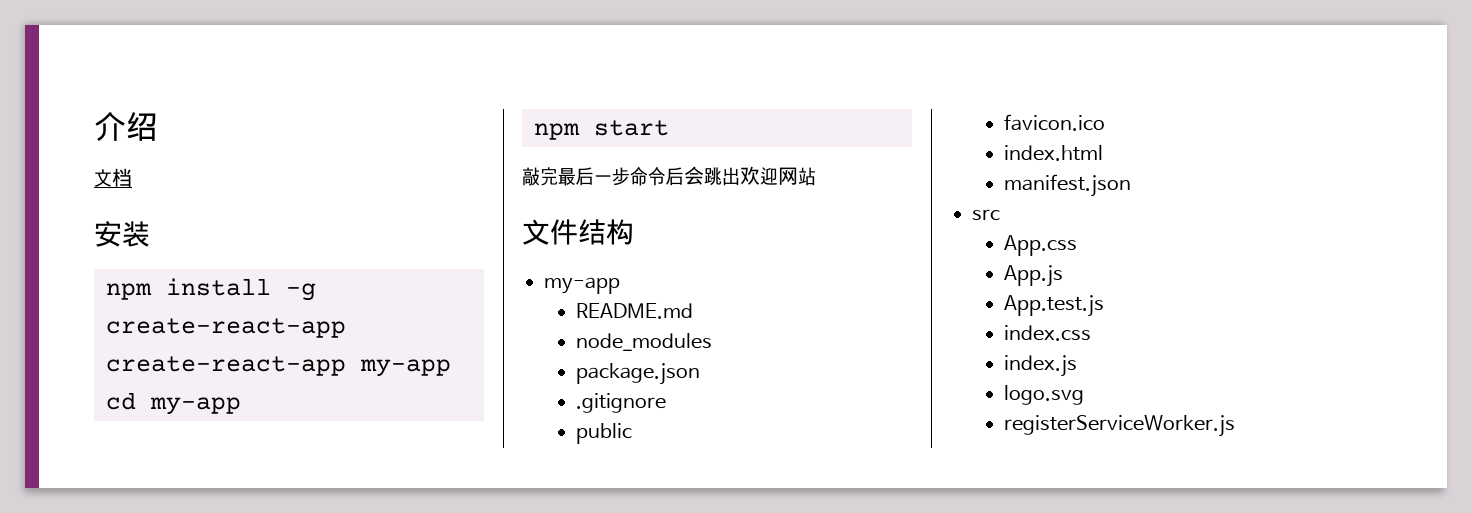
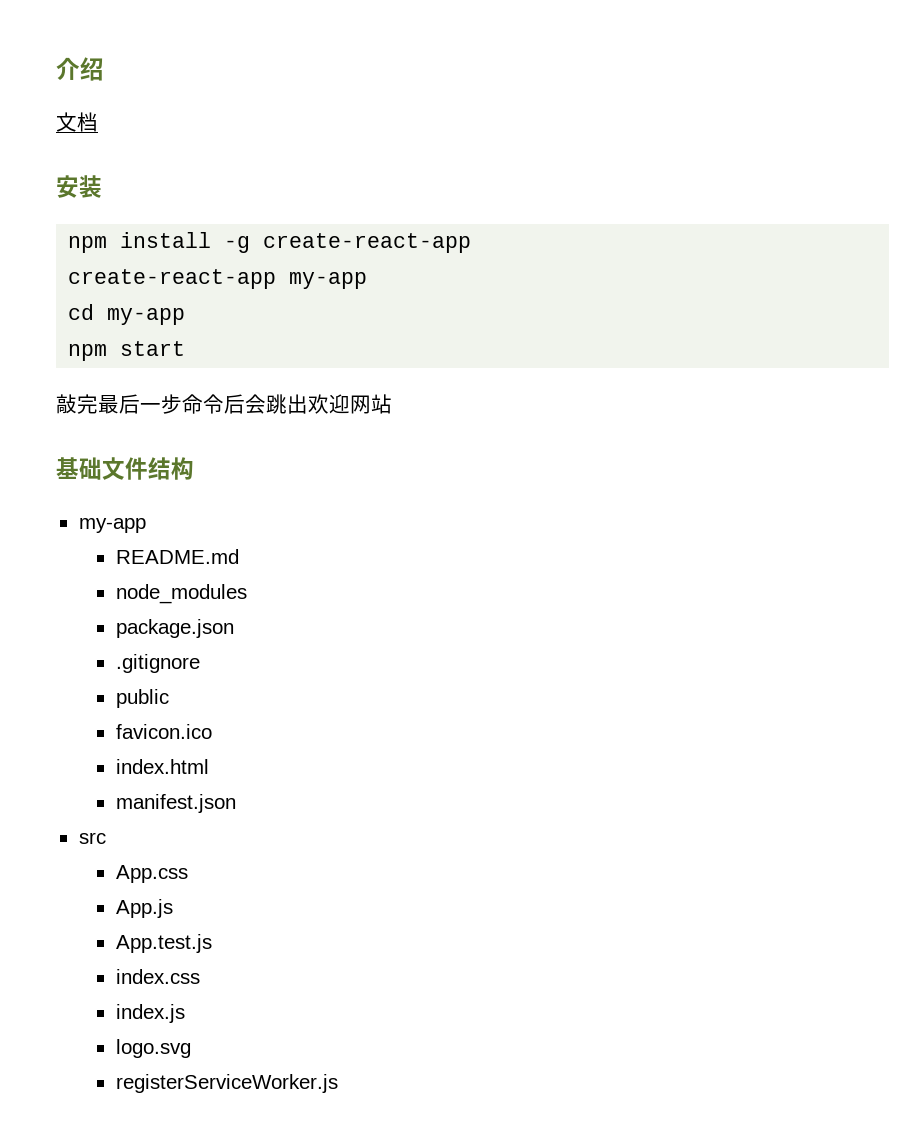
(816, 176) none -> [56,457,102,480] 基础

